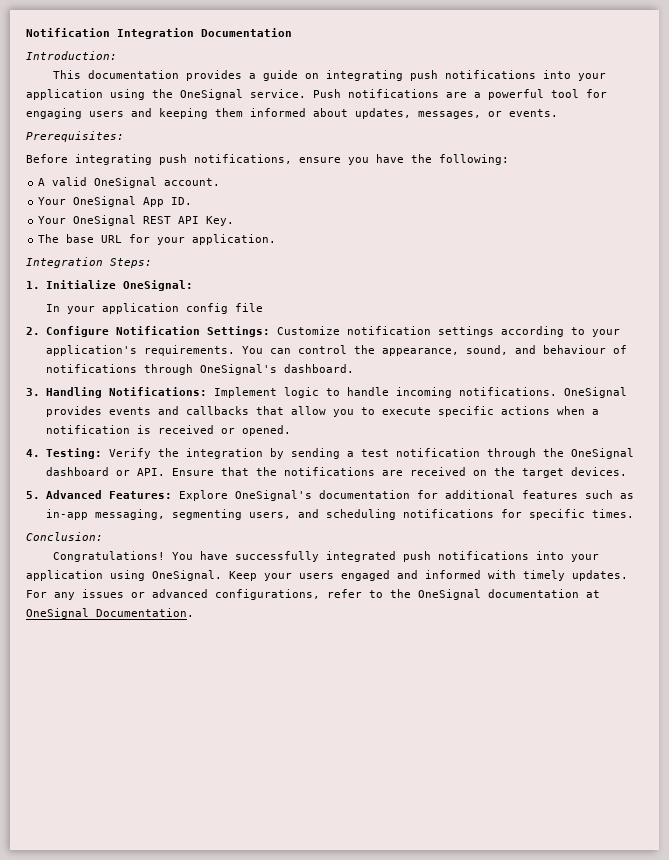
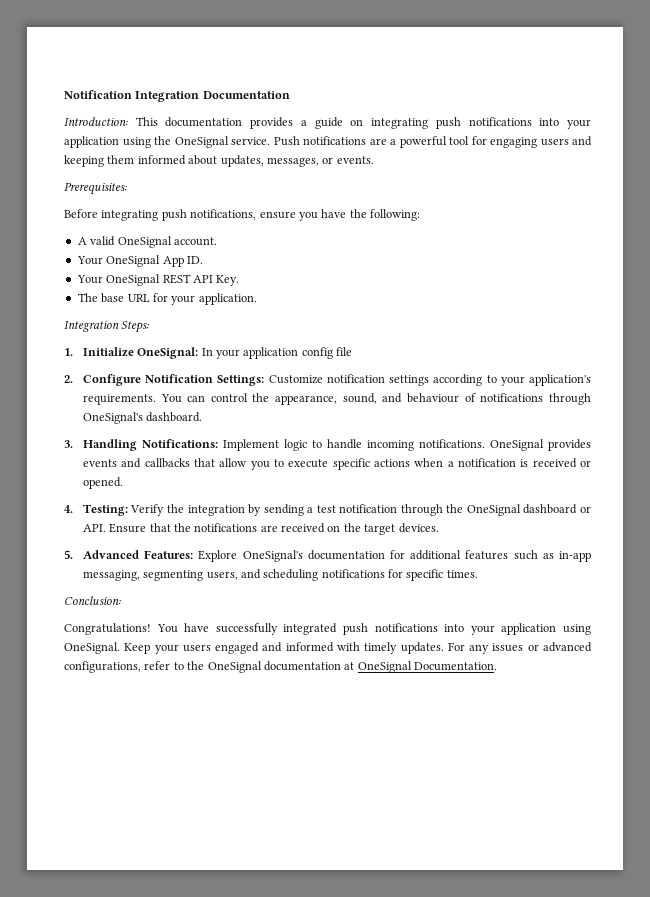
(117, 55) // -> (128, 121) none
(193, 285) // -> (199, 353) none

